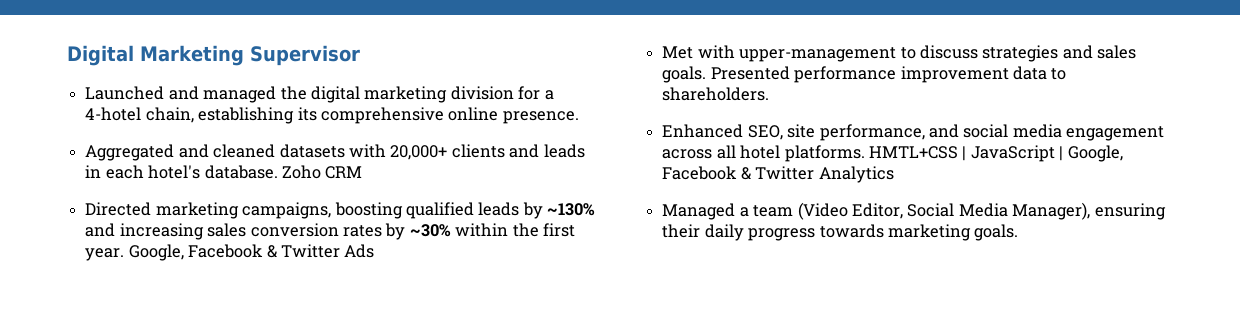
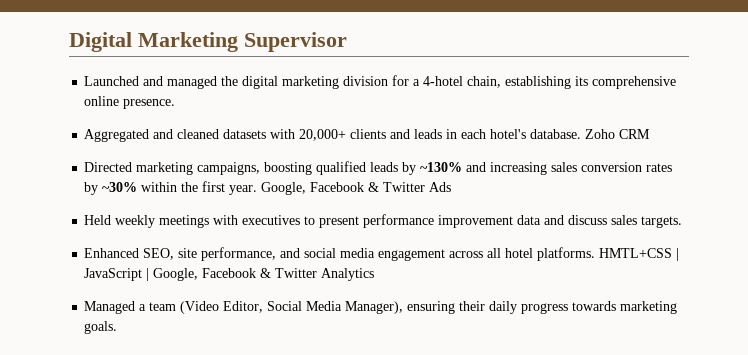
[662,45,1137,62] [662,66,1067,83] [662,87,770,101] Met with upper-management to discuss strategies and sales goals. Presented performance improvement data to shareholders. -> [84,214,683,228] Held weekly meetings with executives to present performance improvement data and discuss sales targets.

